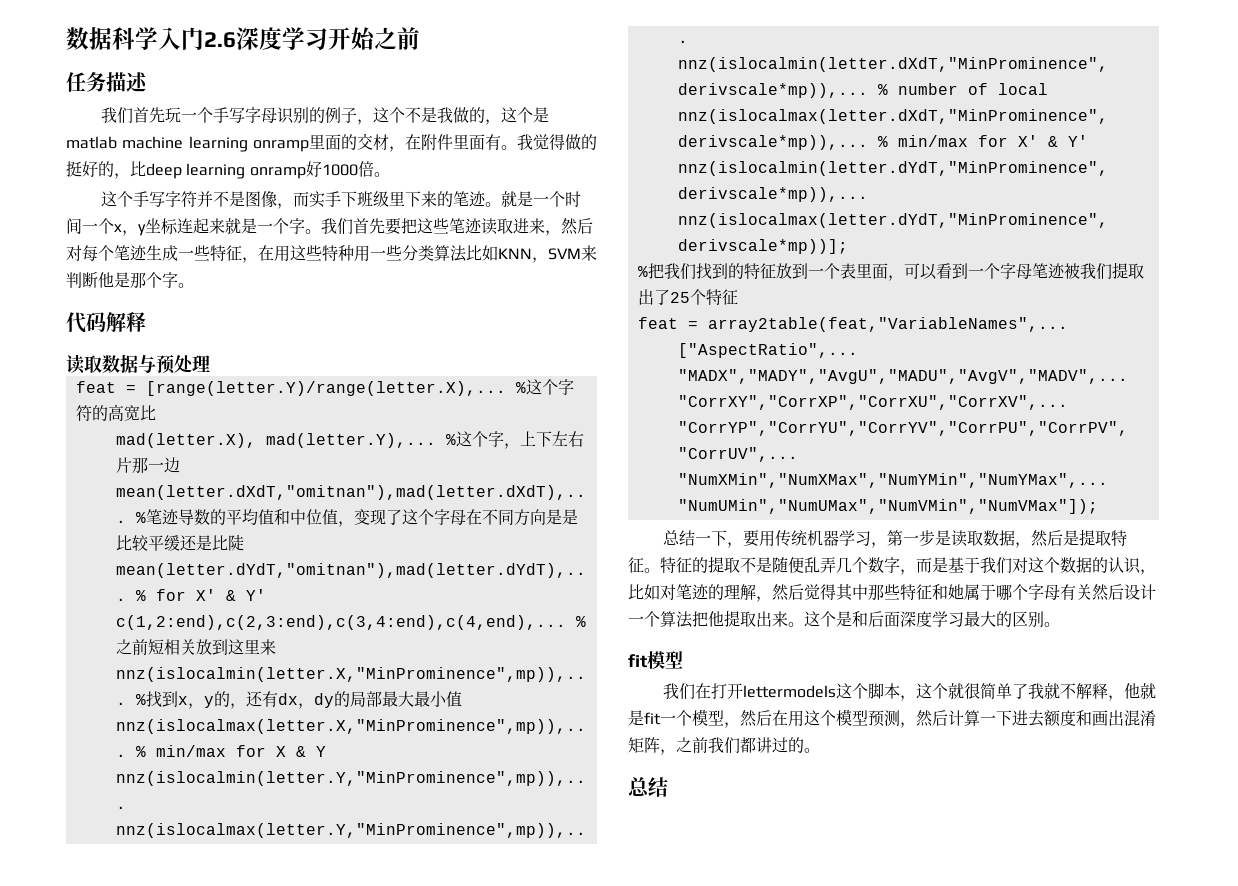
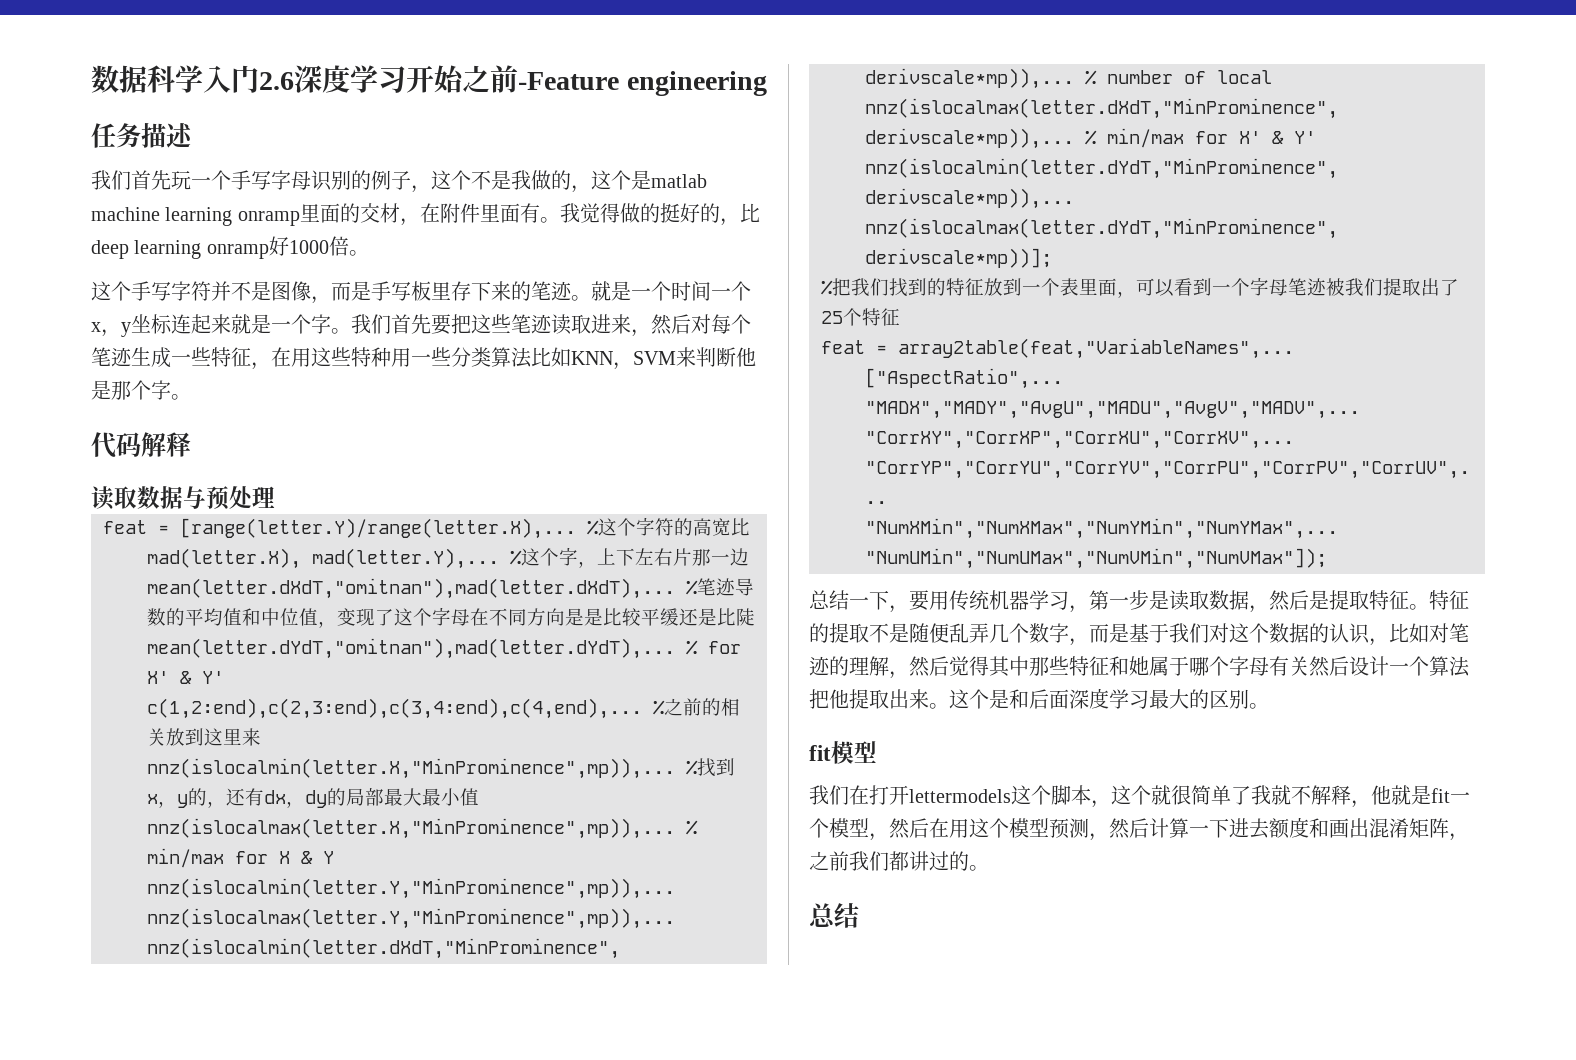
(420, 38) none -> [518,71,767,96] -Feature engineering
[309,191,406,208] 实手下班级里 -> [351,281,471,301] 是手写板里存
[147,639,164,655] 短 -> [702,698,721,716] 的

